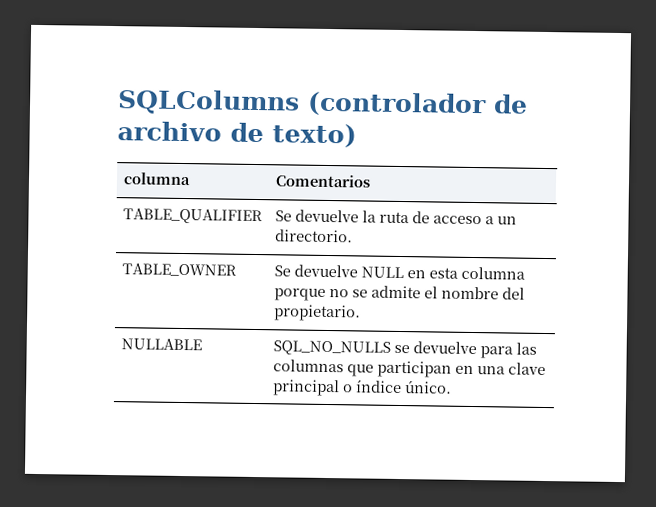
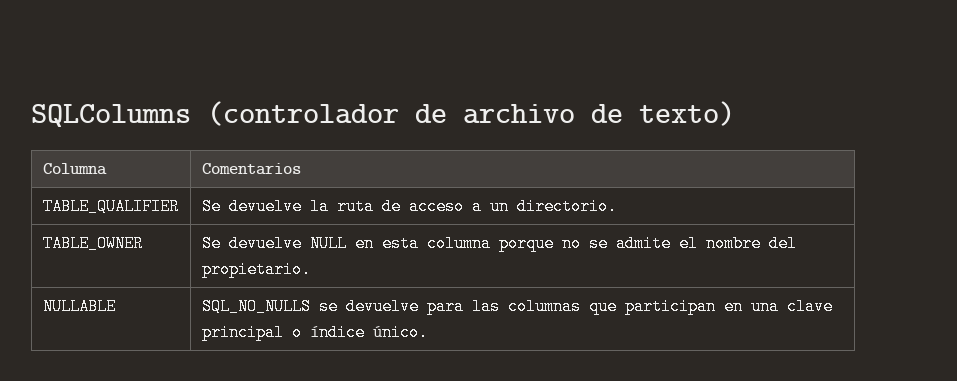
[122,172,191,186] columna -> [42,163,107,175] Columna

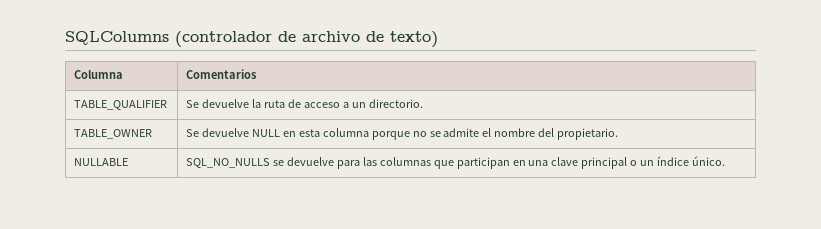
(302, 332) none -> [640,160,655,166] un

